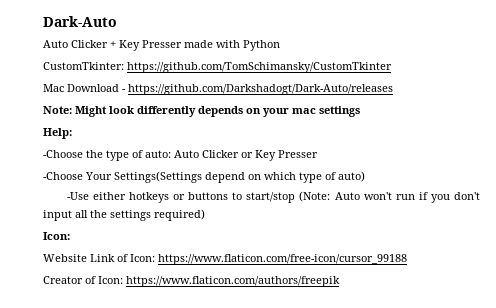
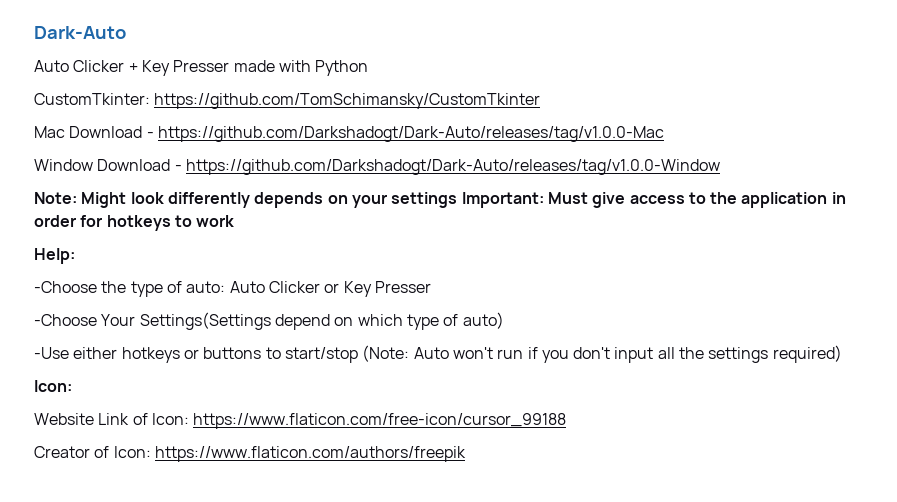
[128,84,393,95] https://github.com/Darkshadogt/Dark-Auto/releases -> [157,126,664,142] [34,159,720,175] https://github.com/Darkshadogt/Dark-Auto/releases/tag/v1.0.0-Mac // Window Download - https://github.com/Darkshadogt/Dark-Auto/releases/tag/v1.0.0-Window
[292,106,360,117] mac settings -> [391,192,846,208] [34,215,235,231] settings Important: Must give access to the application in order for hotkeys to work

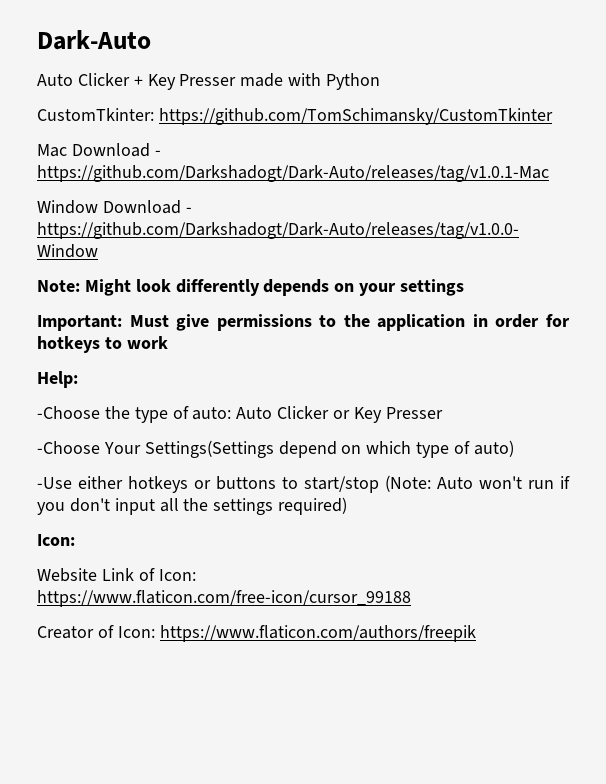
[157,126,664,142] https://github.com/Darkshadogt/Dark-Auto/releases/tag/v1.0.0-Mac -> [37,165,549,182] https://github.com/Darkshadogt/Dark-Auto/releases/tag/v1.0.1-Mac
(458, 200) none -> (465, 287) //
[629,195,685,204] access -> [216,314,312,331] permissions

